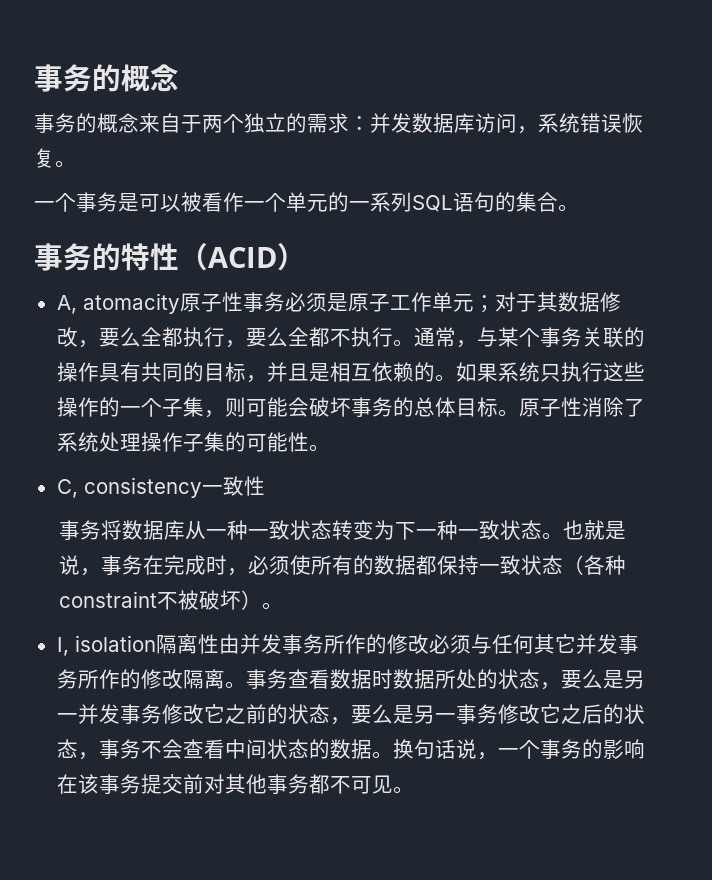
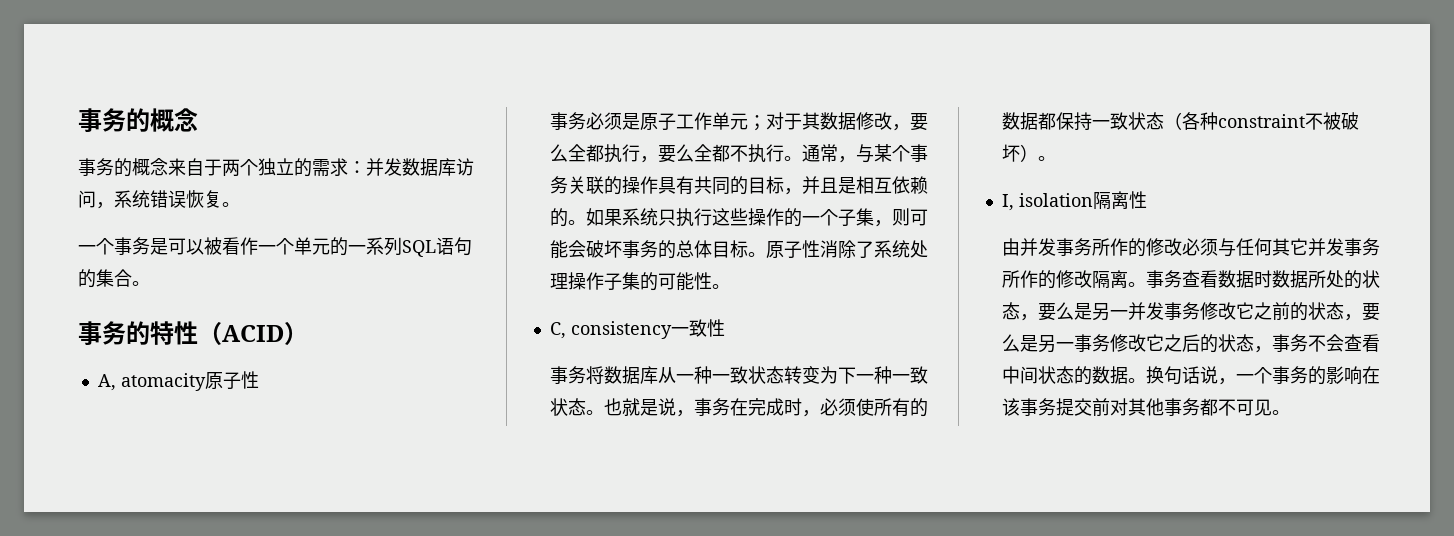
(243, 302) none -> (259, 380) //
(219, 644) none -> (1147, 200) //

